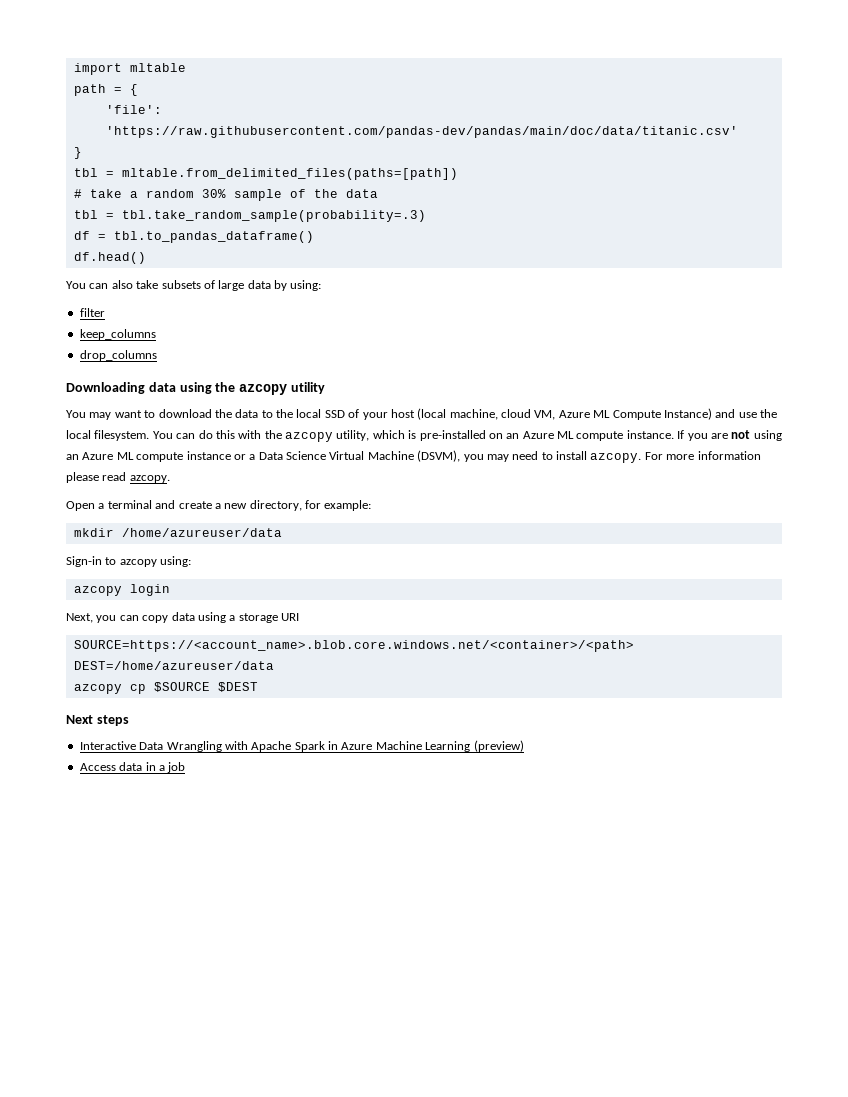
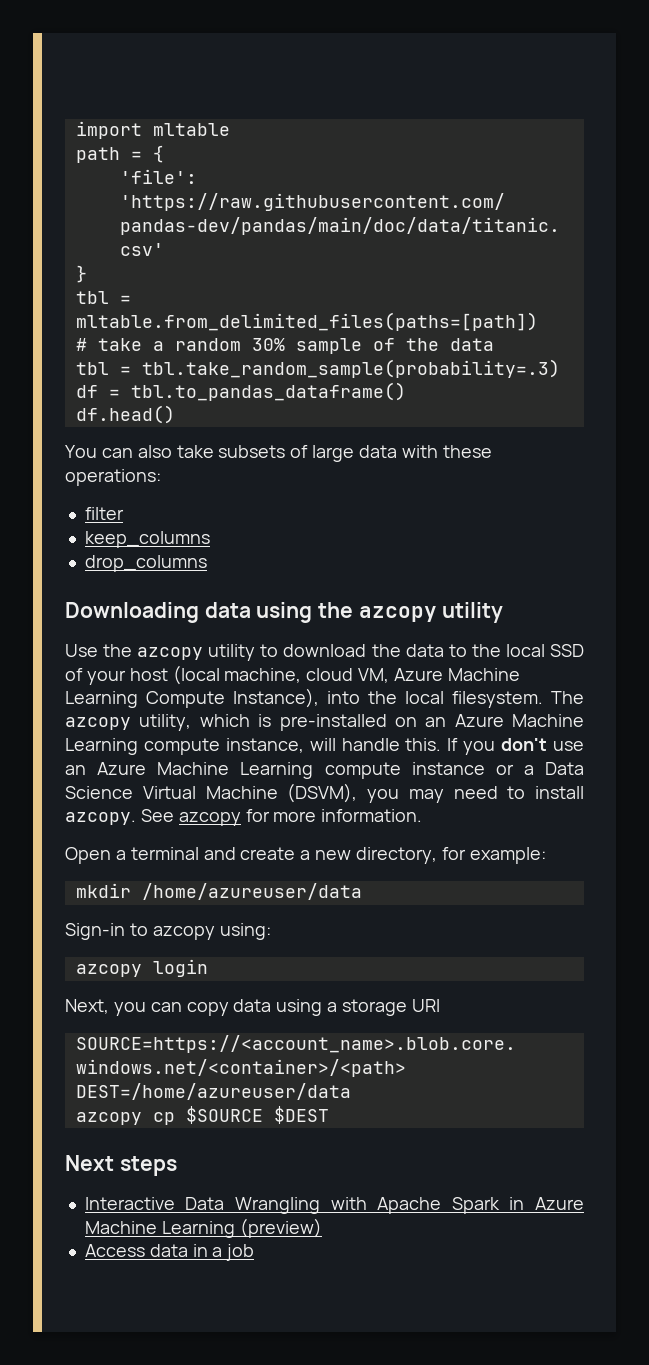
[274,280,322,291] by using: -> [401,445,492,458] [65,469,161,486] with these operations:
[66,410,142,420] You may want -> [65,644,256,661] Use the azcopy utility
[593,408,777,420] [66,430,282,441] ML Compute Instance) and use the local filesystem. You can do this with the -> [447,668,520,681] [65,688,584,708] Machine Learning Compute Instance), into the local filesystem. The
[557,430,782,441] [66,452,134,460] ML compute instance. If you are not using an Azure ML -> [512,714,584,727] [65,738,585,755] [65,762,314,779] Machine Learning compute instance, will handle this. If you don't use an Azure Machine Learning
[644,451,761,460] [66,472,170,483] For more information please read azcopy. -> [140,809,423,826] See azcopy for more information.

